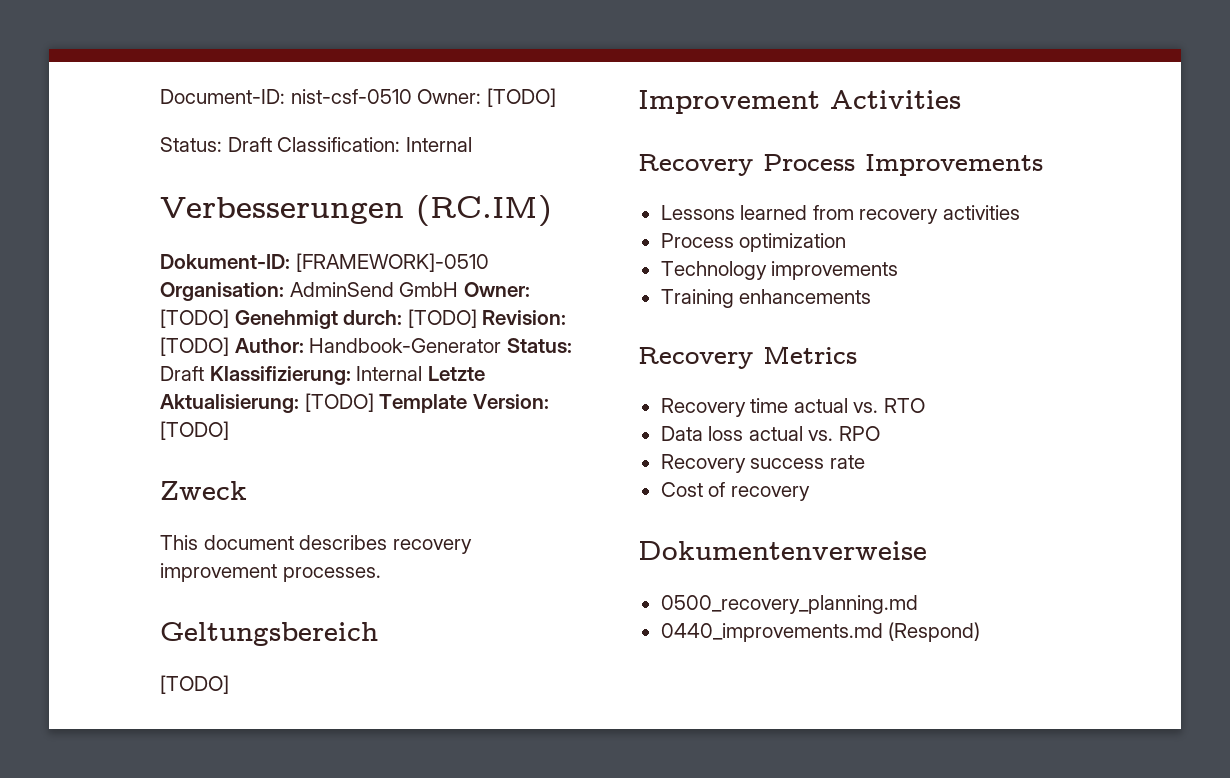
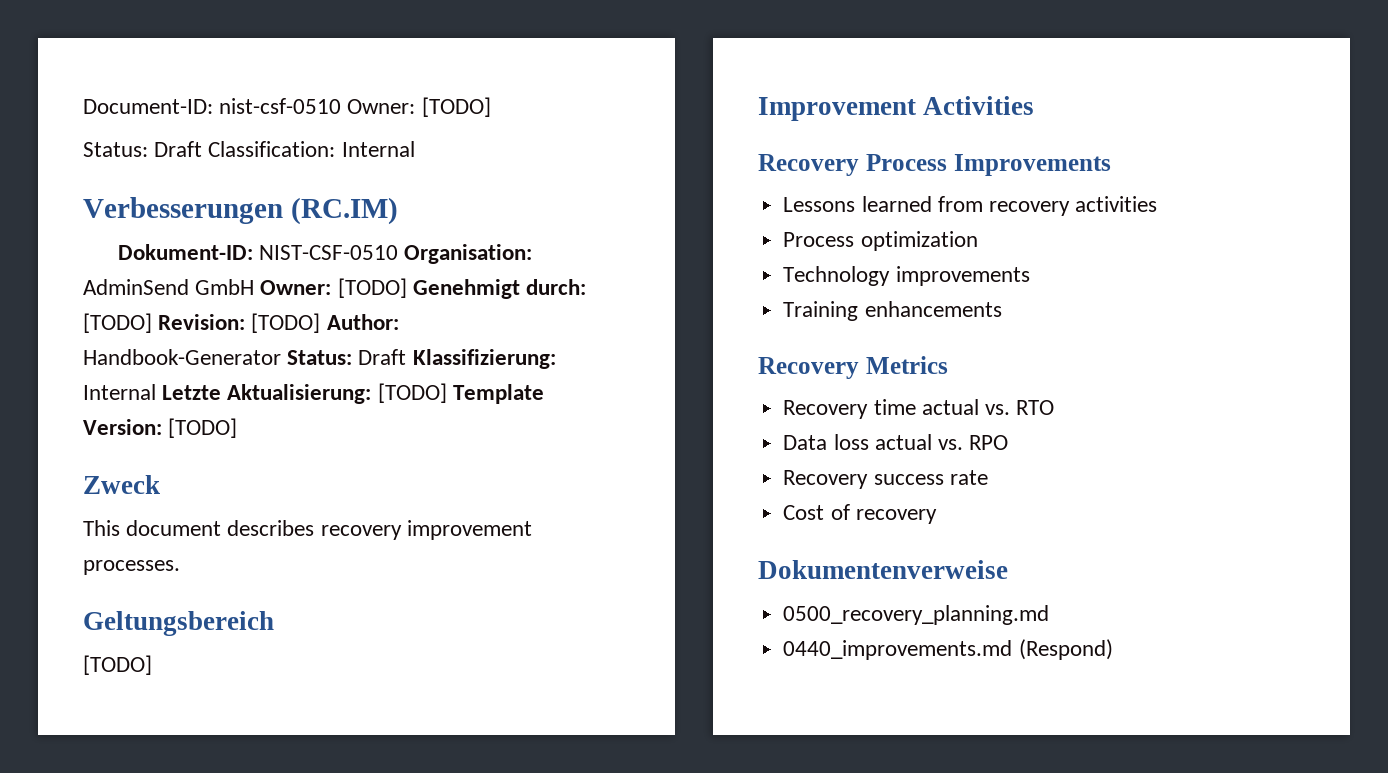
[295,253,489,272] [FRAMEWORK]-0510 -> [258,245,398,260] NIST-CSF-0510

